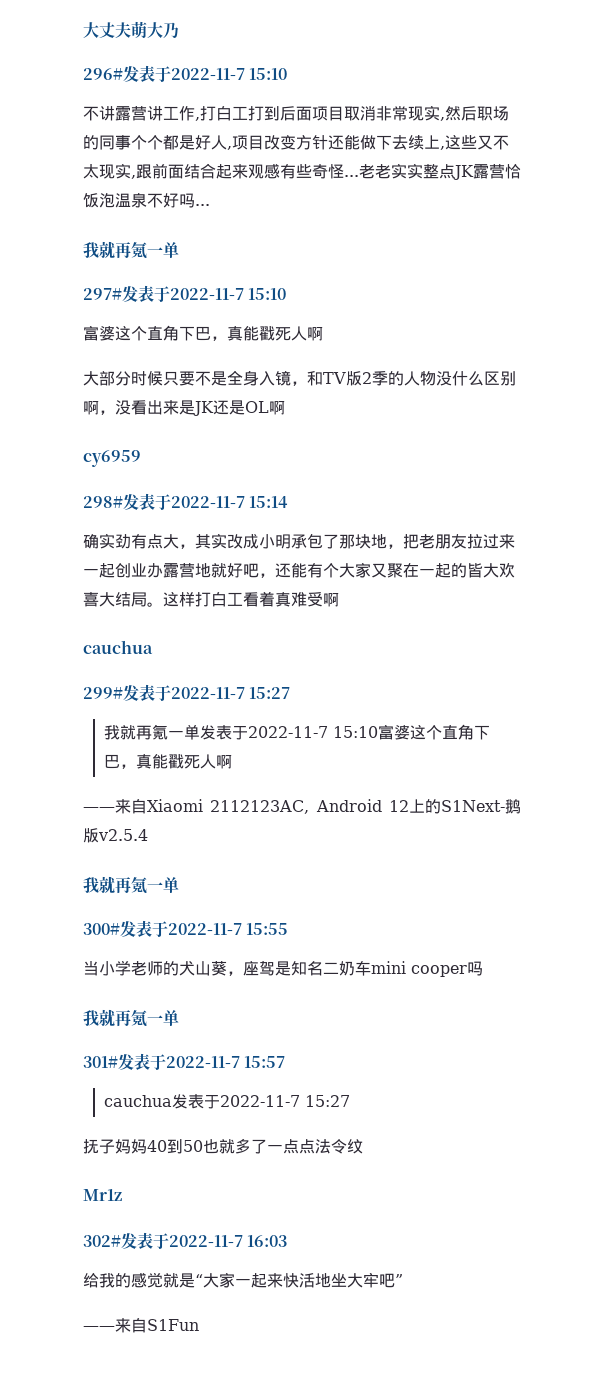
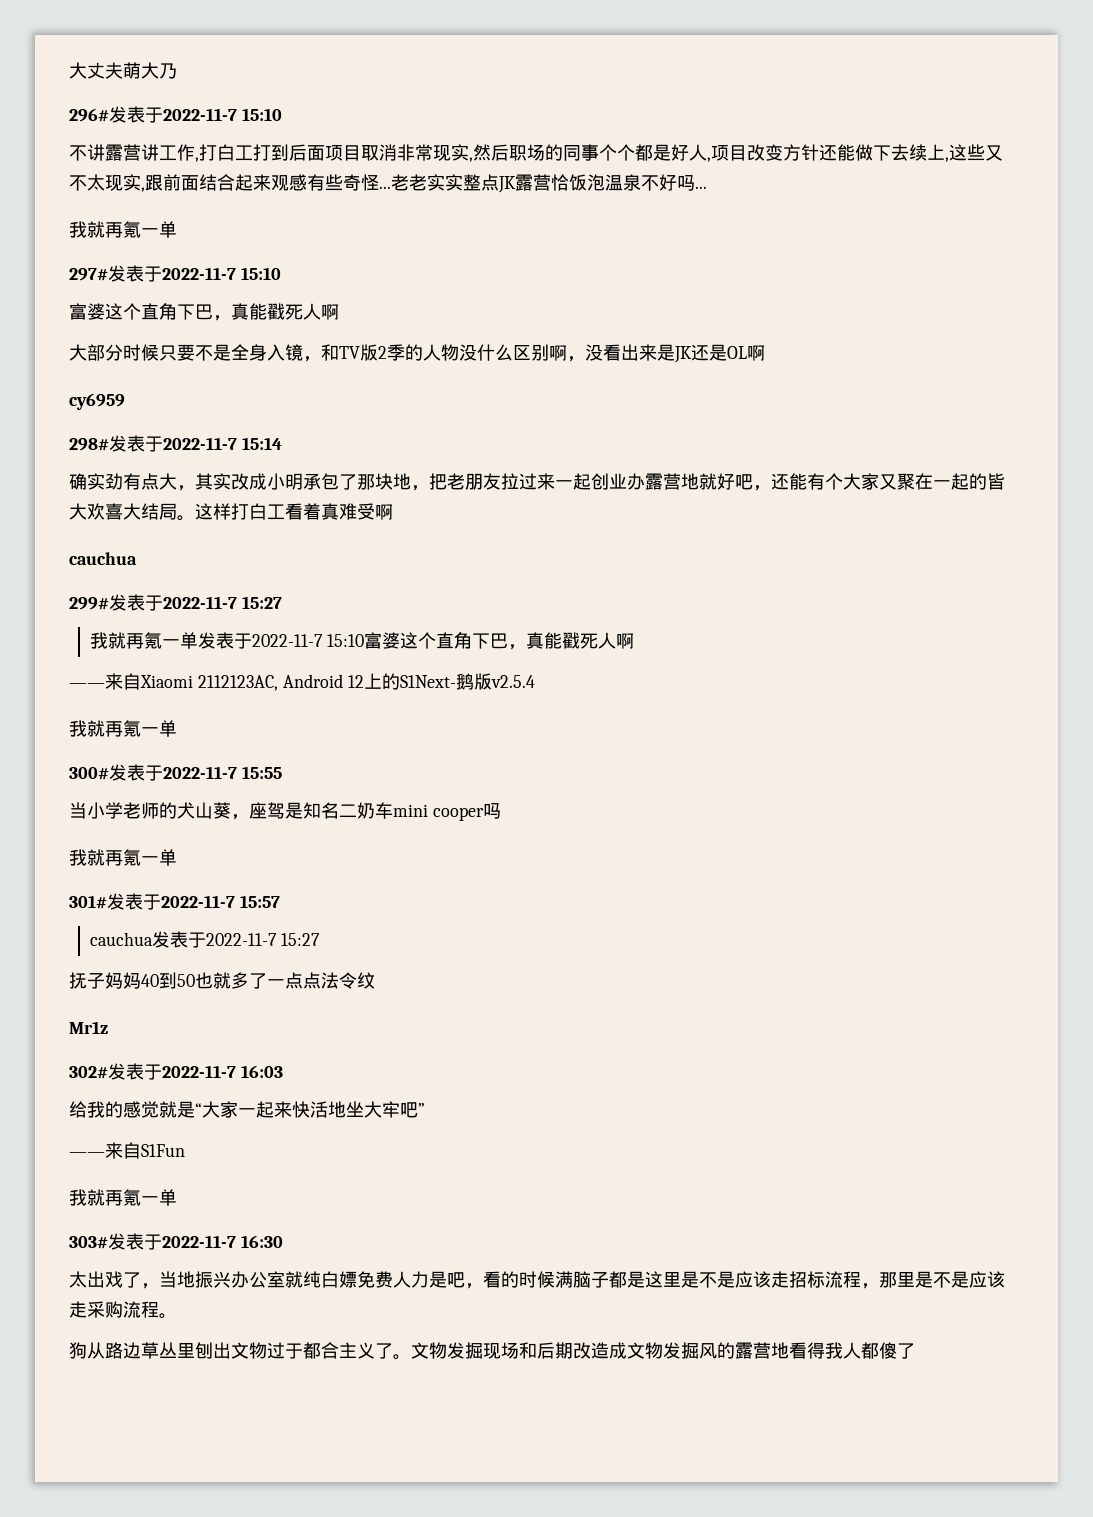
(199, 1325) none -> [69,1189,177,1206] [69,1233,283,1250] [69,1271,1005,1289] [69,1301,177,1319] [69,1342,915,1360] // 我就再氪一单 // 303#发表于2022-11-7 16:30 // 太出戏了，当地振兴办公室就纯白嫖免费人力是吧，看的时候满脑子都是这里是不是应该走招标流程，那里是不是应该走采购流程。 // 狗从路边草丛里刨出文物过于都合主义了。文物发掘现场和后期改造成文物发掘风的露营地看得我人都傻了

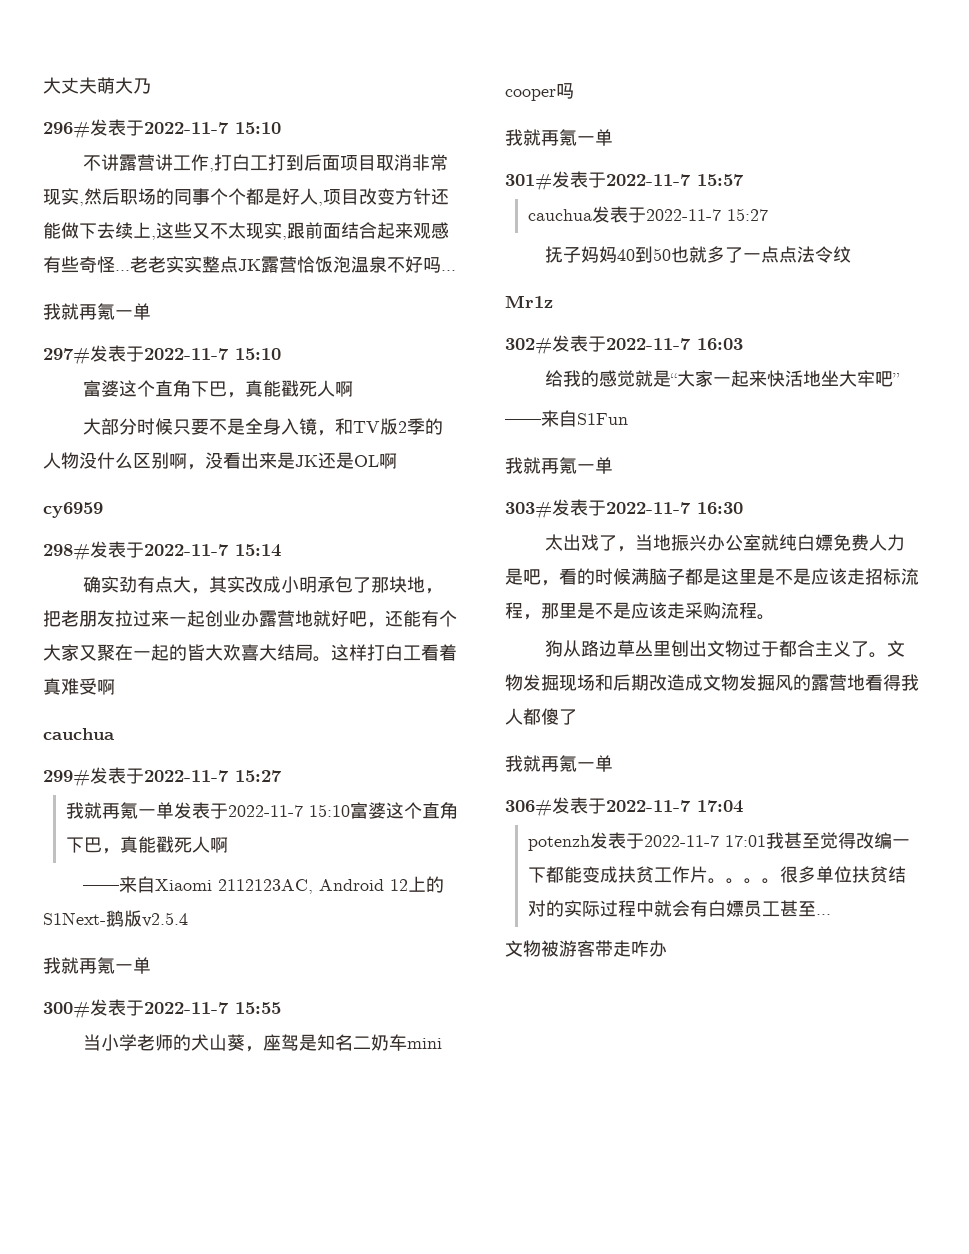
(915, 1351) none -> [505,755,613,772] [505,797,743,817] [527,832,910,851] [527,866,906,884] [527,900,831,917] [505,940,667,957] // 我就再氪一单 // 306#发表于2022-11-7 17:04 // potenzh发表于2022-11-7 17:01我甚至觉得改编一下都能变成扶贫工作片。。。。很多单位扶贫结对的实际过程中就会有白嫖员工甚至... // 文物被游客带走咋办

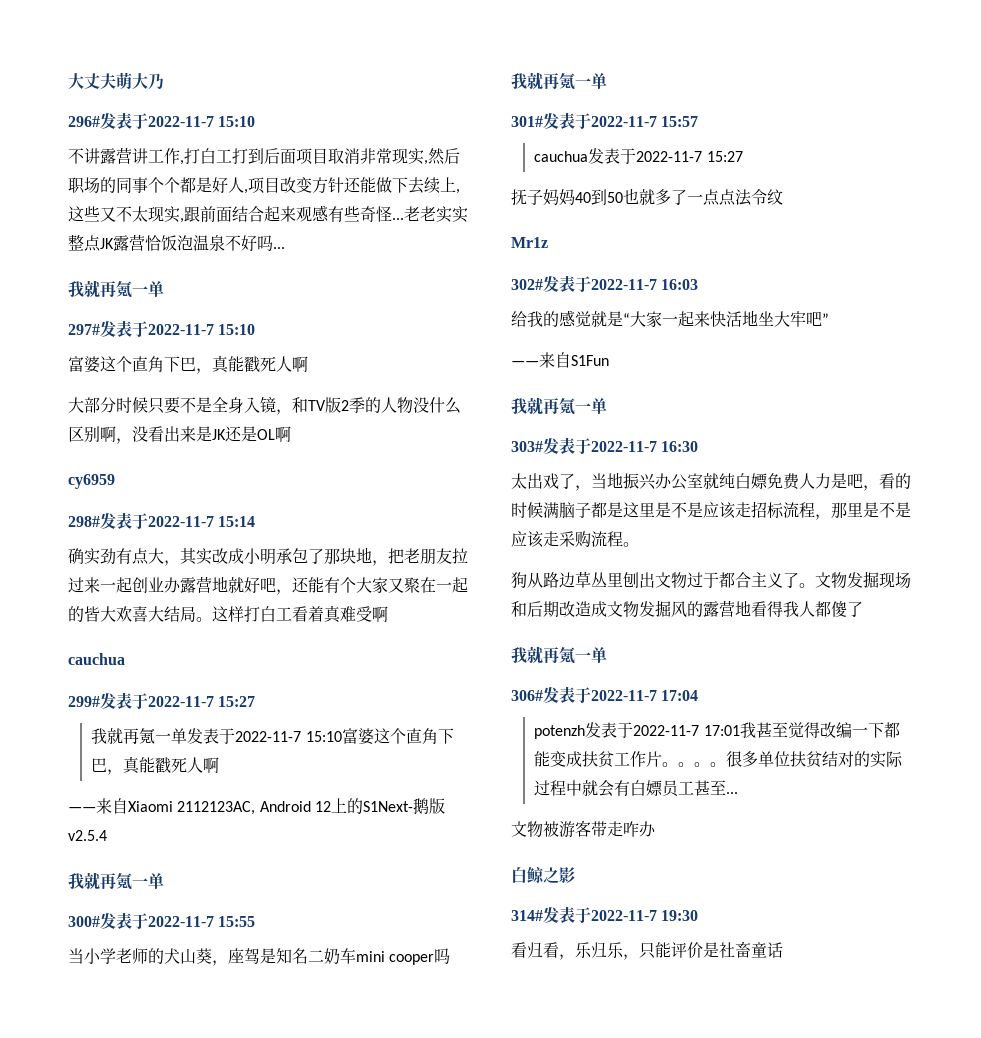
(667, 948) none -> [511,866,575,883] [511,906,699,923] [511,941,783,960] // 白鲸之影 // 314#发表于2022-11-7 19:30 // 看归看，乐归乐，只能评价是社畜童话

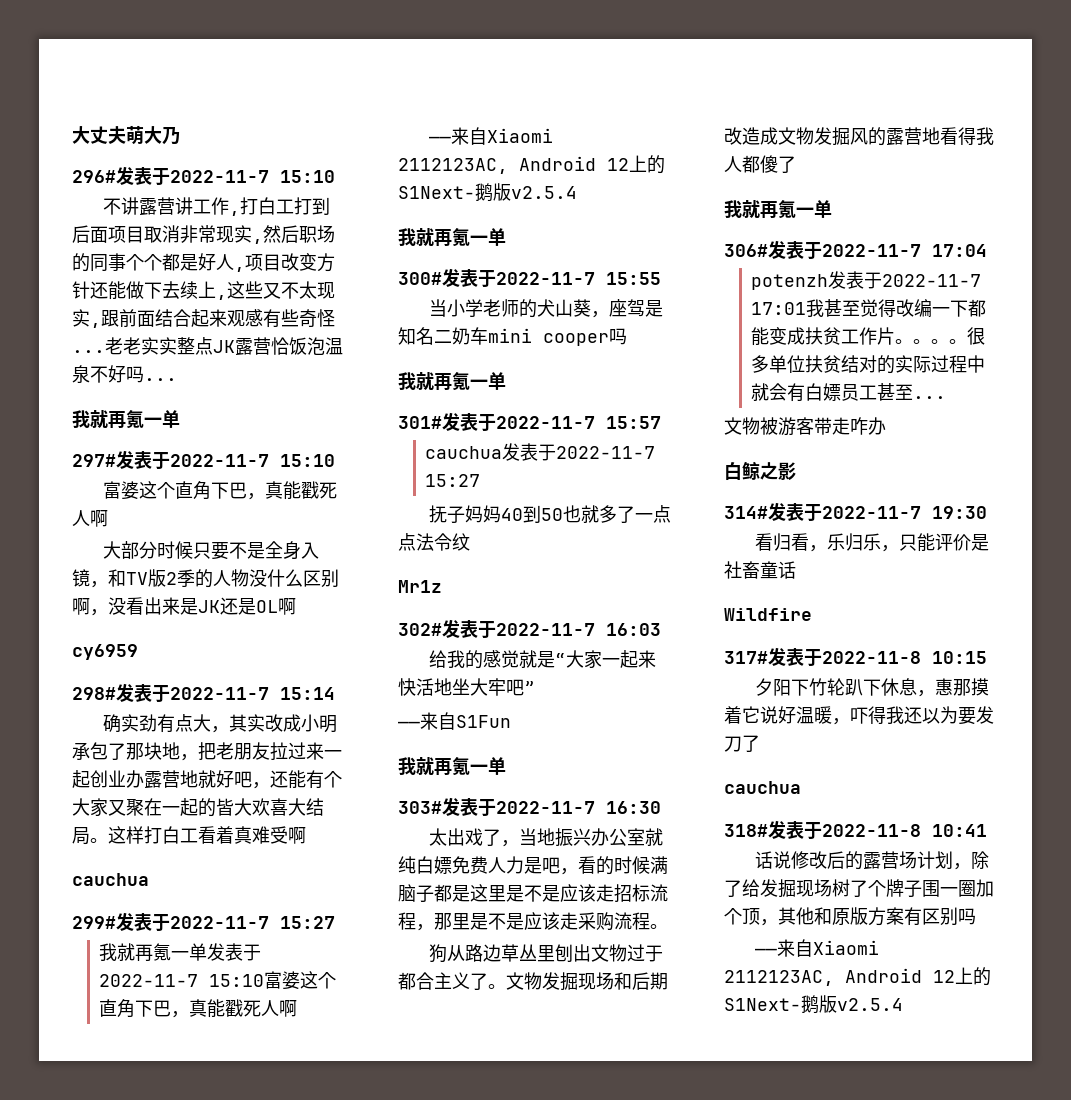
(783, 950) none -> [724,608,812,621] [724,647,987,666] [755,678,990,697] [724,706,994,725] [724,735,760,752] [724,781,801,794] [724,820,987,839] [755,851,990,870] [724,879,994,898] [724,907,976,926] [755,939,880,957] [724,967,991,986] [724,995,903,1014] // Wildfire // 317#发表于2022-11-8 10:15 // 夕阳下竹轮趴下休息，惠那摸着它说好温暖，吓得我还以为要发刀了 // cauchua // 318#发表于2022-11-8 10:41 // 话说修改后的露营场计划，除了给发掘现场树了个牌子围一圈加个顶，其他和原版方案有区别吗 // ——来自Xiaomi 2112123AC, Android 12上的S1Next-鹅版v2.5.4

